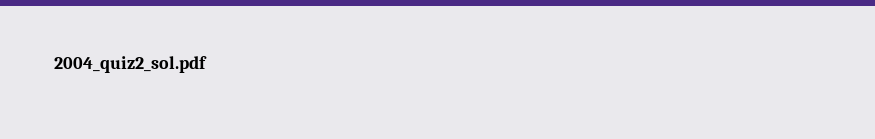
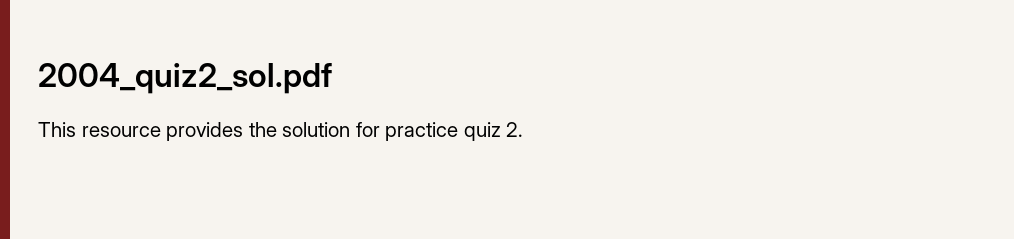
(207, 64) none -> [38,122,524,141] // This resource provides the solution for practice quiz 2.

